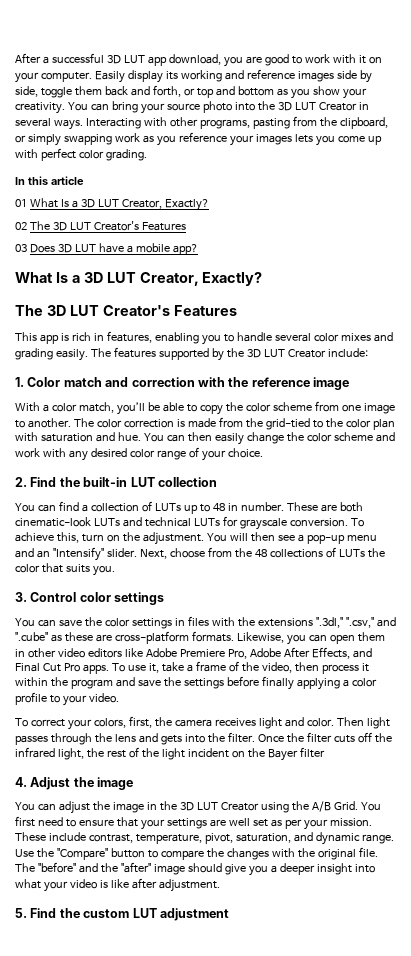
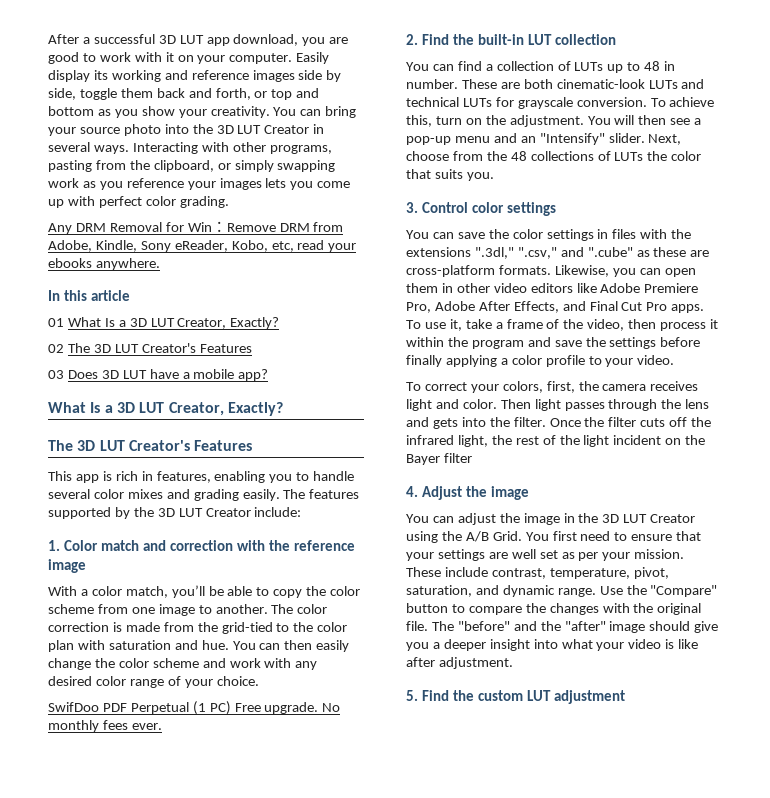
(147, 155) none -> [48,221,344,234] [48,240,357,252] [48,258,160,270] // Any DRM Removal for Win：Remove DRM from Adobe, Kindle, Sony eReader, Kobo, etc, read your ebooks anywhere.
(263, 453) none -> [48,701,341,715] [48,720,162,732] // SwifDoo PDF Perpetual (1 PC) Free upgrade. No monthly fees ever.

